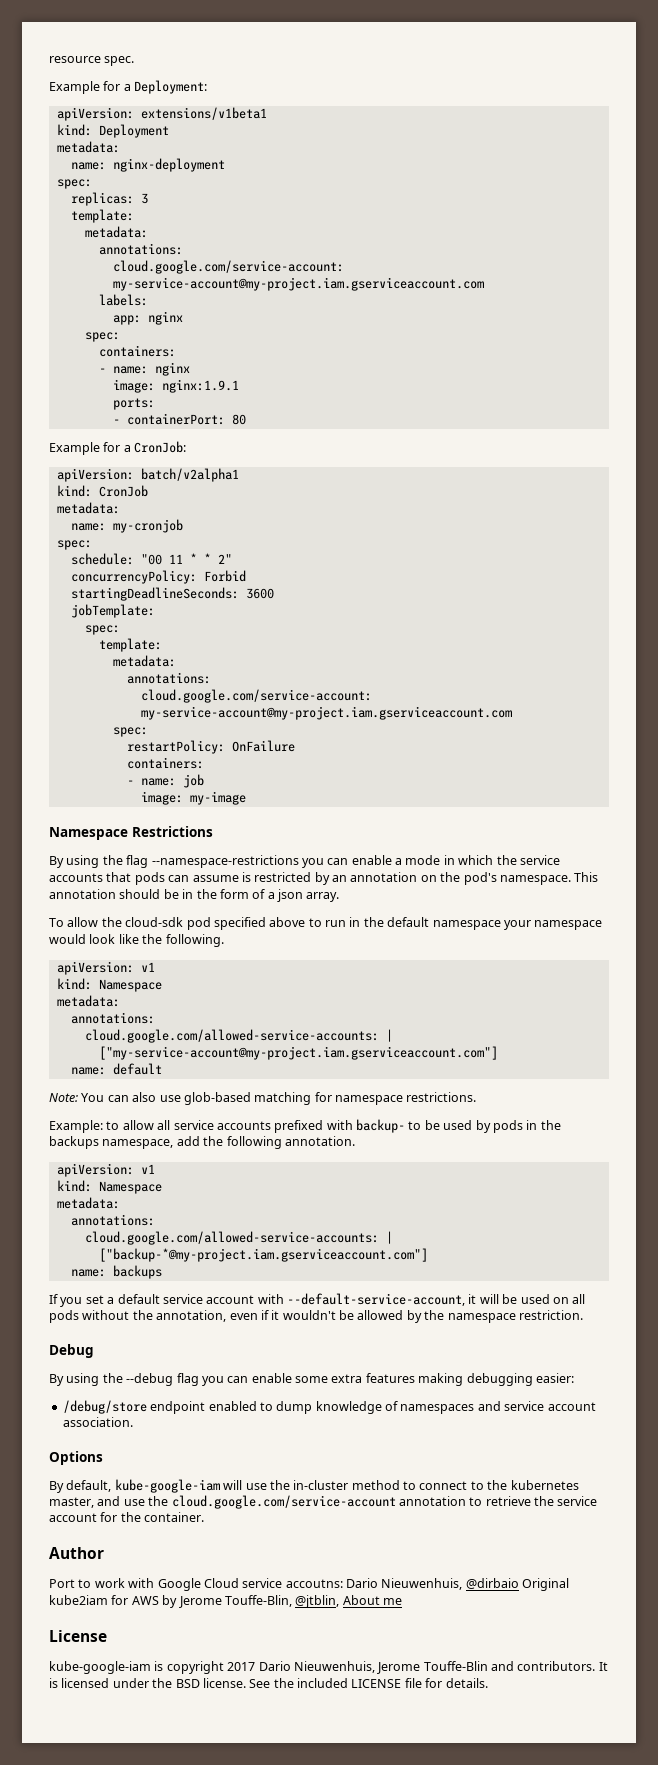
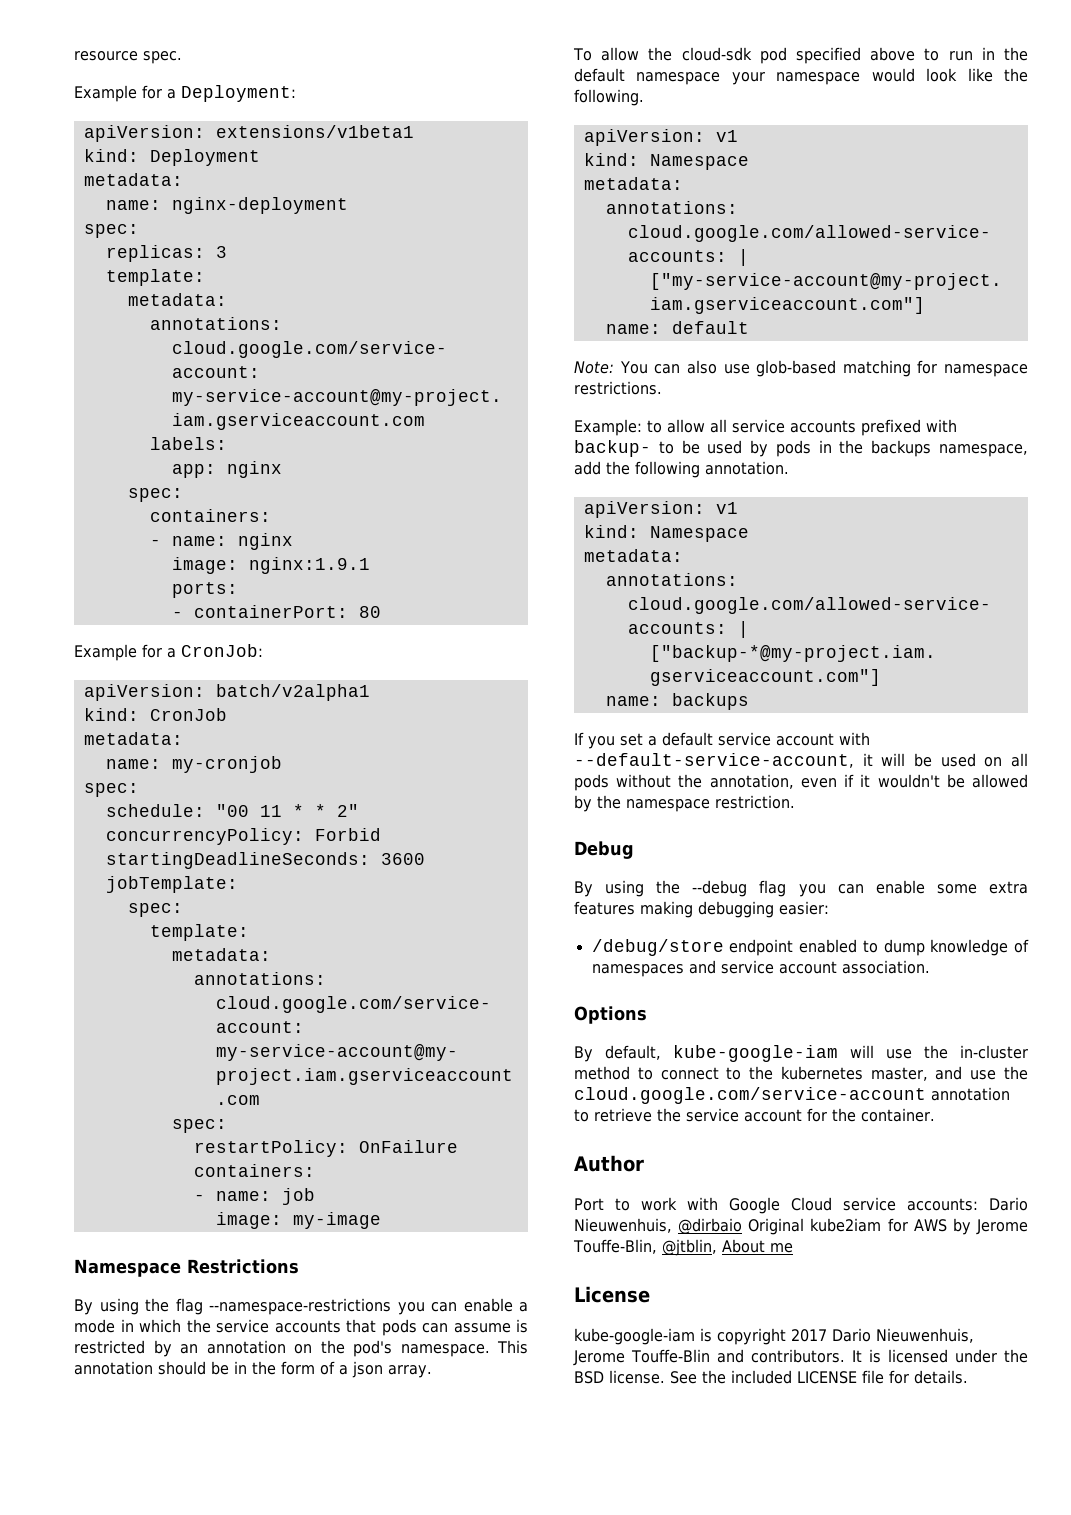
[285,1579,343,1588] accoutns: -> [907,1198,978,1211] accounts:

